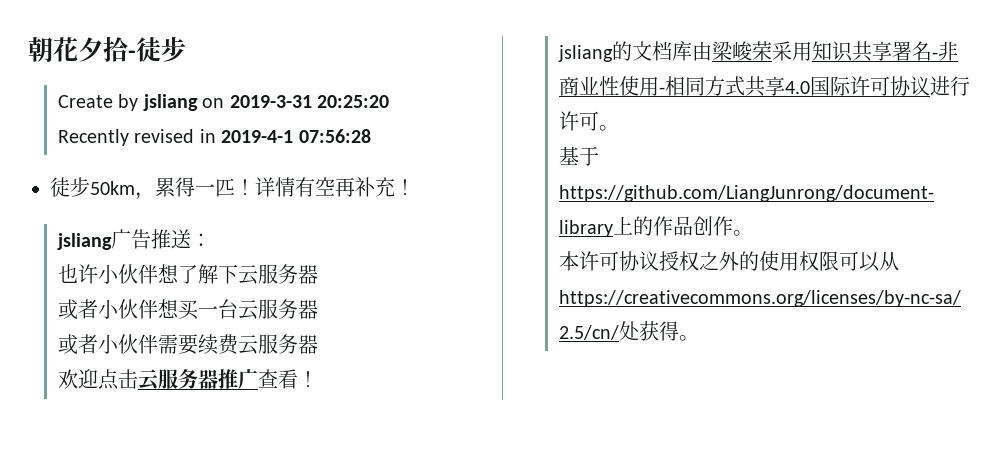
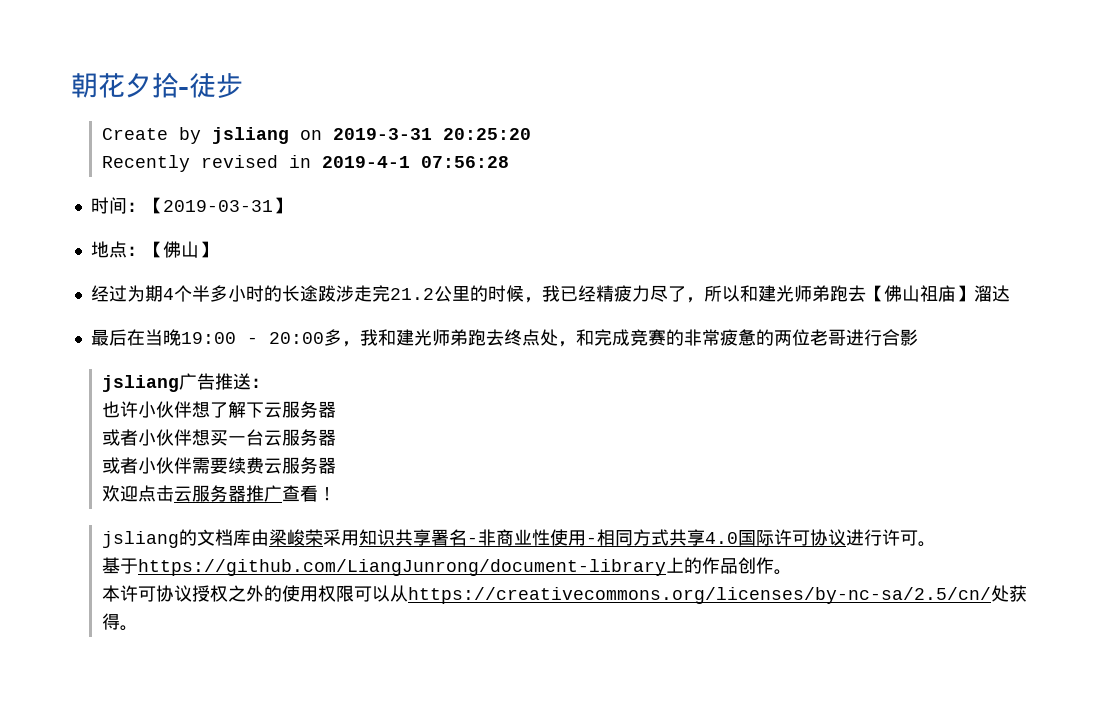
[50,177,415,200] 徒步50km，累得一匹！详情有空再补充！ -> [90,197,291,214] [90,241,217,258] [90,285,1010,303] [90,329,918,347] 时间：【2019-03-31】 // 地点：【佛山】 // 经过为期4个半多小时的长途跋涉走完21.2公里的时候，我已经精疲力尽了，所以和建光师弟跑去【佛山祖庙】溜达 // 最后在当晚19:00 - 20:00多，我和建光师弟跑去终点处，和完成竞赛的非常疲惫的两位老哥进行合影

